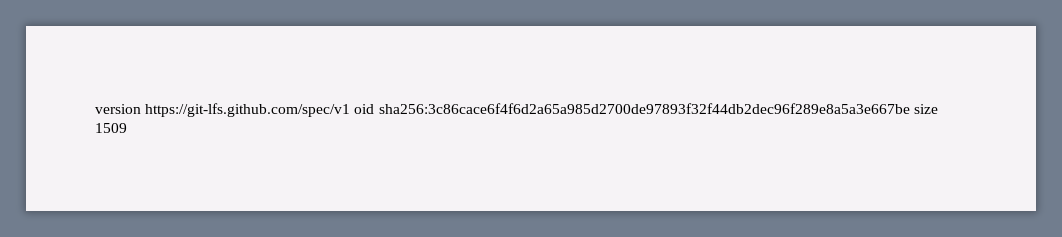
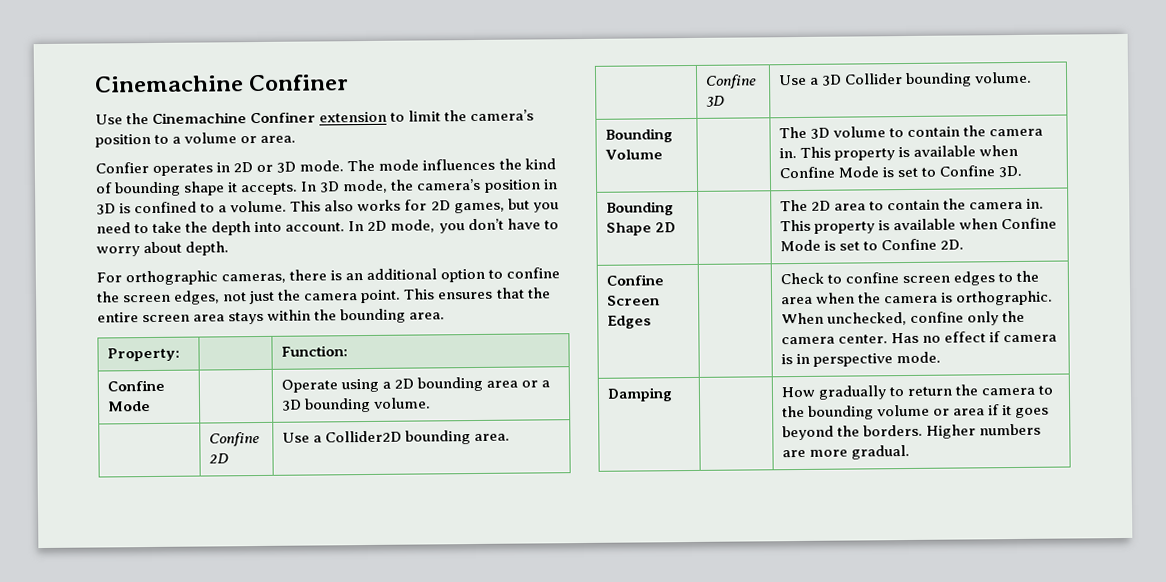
[95,103,938,117] [95,123,127,133] version https://git-lfs.github.com/spec/v1 oid sha256:3c86cace6f4f6d2a65a985d2700de97893f32f44db2dec96f289e8a5a3e667be size 1509 -> [94,74,350,93] [95,109,535,125] [95,132,297,148] [95,158,556,176] [95,178,558,197] [96,198,559,215] [96,218,559,236] [96,241,230,257] [96,267,561,286] [96,287,551,305] [97,308,446,325] [106,347,180,362] [280,345,348,357] [106,379,165,392] [107,401,151,412] [280,376,551,393] [280,397,431,413] [208,432,260,447] [208,453,229,464] [281,430,510,445] [705,74,757,89] [705,95,725,107] [778,71,1032,88] [604,128,673,143] [604,149,663,160] [778,125,1044,139] [778,144,1018,161] [778,165,1023,179] [605,201,674,216] [605,222,676,236] [779,198,1045,212] [779,217,1057,234] [779,238,964,252] [605,274,664,286] [606,295,660,306] [606,315,651,329] [779,270,1040,286] [780,290,1053,306] [780,310,1025,326] [780,331,1058,345] [780,351,941,367] [606,387,673,402] [780,384,1054,400] [781,404,1050,420] [781,423,1041,441] [781,444,910,460] Cinemachine Confiner // Use the Cinemachine Confiner extension to limit the camera’s position to a volume or area. // Confier operates in 2D or 3D mode. The mode influences the kind of bounding shape it accepts. In 3D mode, the camera’s position in 3D is confined to a volume. This also works for 2D games, but you need to take the depth into account. In 2D mode, you don’t have to worry about depth. // For orthographic cameras, there is an additional option to confine the screen edges, not just the camera point. This ensures that the entire screen area stays within the bounding area. // Property: | | Function: // Confine Mode | | Operate using a 2D bounding area or a 3D bounding volume. // | Confine 2D | Use a Collider2D bounding area. // | Confine 3D | Use a 3D Collider bounding volume. // Bounding Volume | | The 3D volume to contain the camera in. This property is available when Confine Mode is set to Confine 3D. // Bounding Shape 2D | | The 2D area to contain the camera in. This property is available when Confine Mode is set to Confine 2D. // Confine Screen Edges | | Check to confine screen edges to the area when the camera is orthographic. When unchecked, confine only the camera center. Has no effect if camera is in perspective mode. // Damping | | How gradually to return the camera to the bounding volume or area if it goes beyond the borders. Higher numbers are more gradual.

